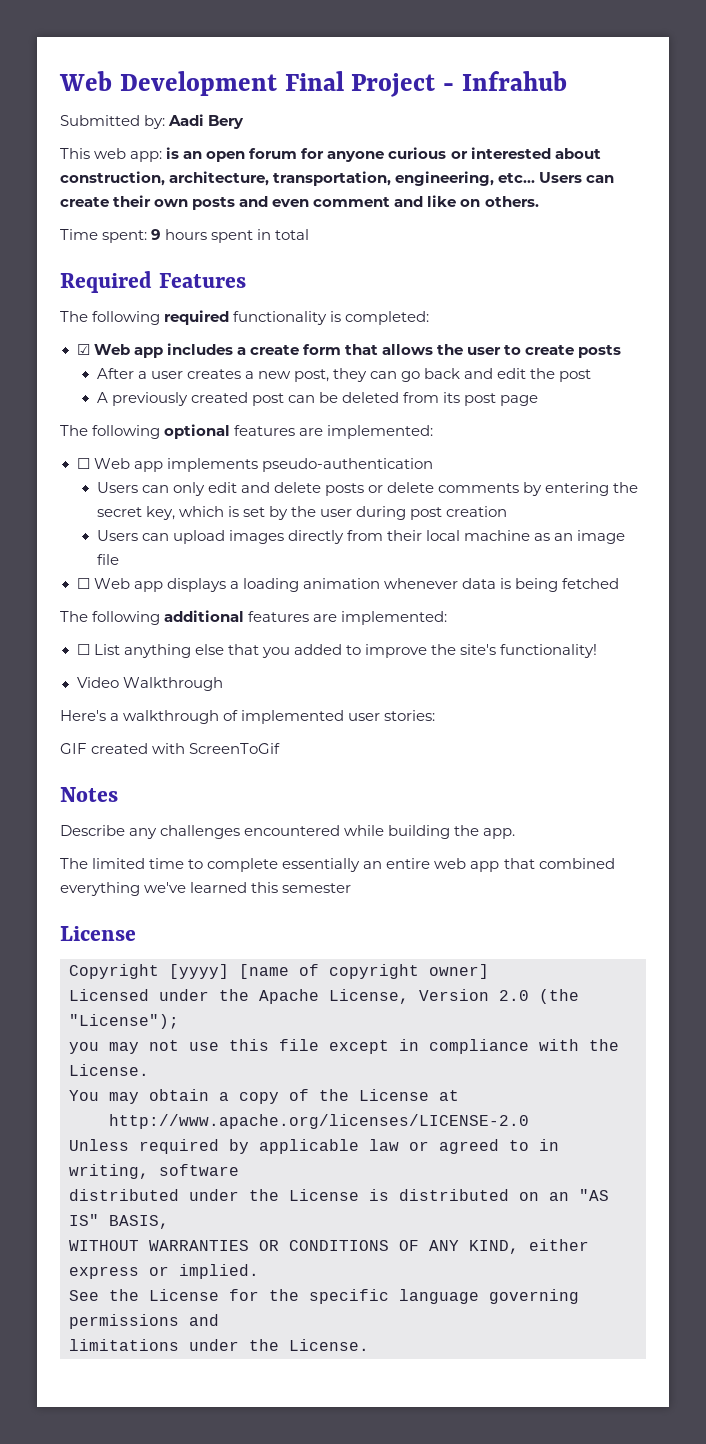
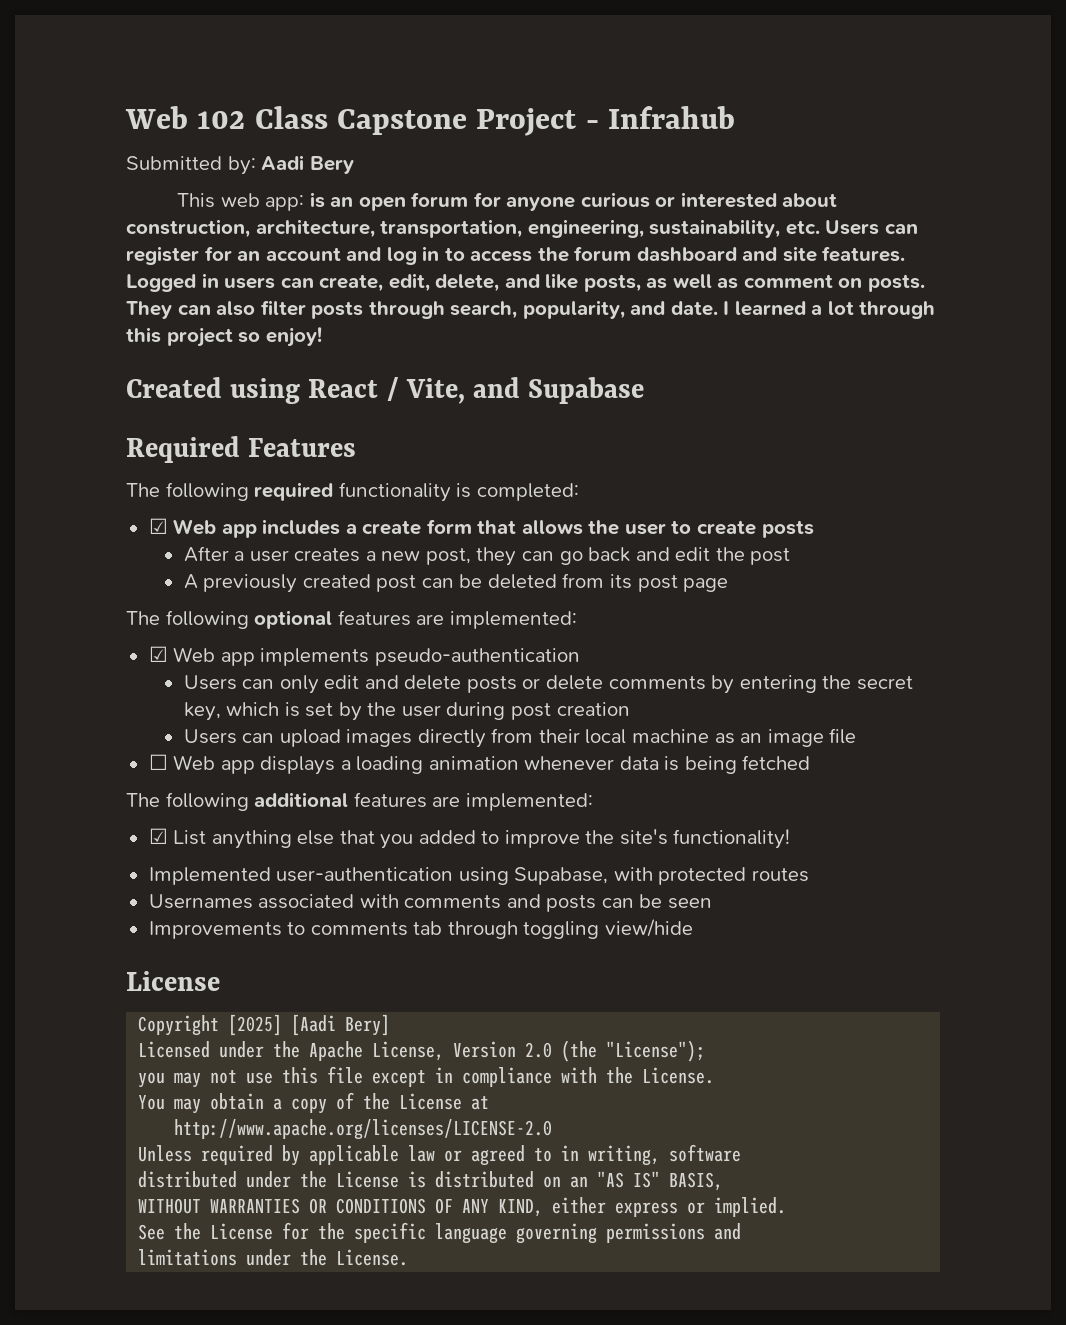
[59,71,344,96] Web Development Final -> [125,106,467,135] Web 102 Class Capstone
[498,172,615,183] [60,195,539,210] [60,229,310,243] etc... Users can create their own posts and even comment and like on others. // Time spent: 9 hours spent in total -> [649,219,918,238] [126,246,906,265] [126,273,926,292] [126,300,936,319] [126,327,322,347] [126,377,645,404] sustainability, etc. Users can register for an account and log in to access the forum dashboard and site features. Logged in users can create, edit, delete, and like posts, as well as comment on posts. They can also filter posts through search, popularity, and date. I learned a lot through this project so enjoy! // Created using React / Vite, and Supabase
[76,458,90,469] ☐ -> [148,646,168,662] ☑
[76,644,90,655] ☐ -> [148,828,168,844] ☑
[76,677,223,691] [60,710,436,724] [60,743,281,754] [60,787,118,802] [60,825,516,839] [60,858,615,872] [60,882,352,896] [60,926,136,941] [69,964,489,979] Video Walkthrough // Here's a walkthrough of implemented user stories: // GIF created with ScreenToGif // Notes // Describe any challenges encountered while building the app. // The limited time to complete essentially an entire web app that combined everything we've learned this semester // License // Copyright [yyyy] [name of copyright owner] -> [148,867,809,885] [148,894,712,912] [148,919,693,939] [126,971,220,991] [138,1014,391,1036] Implemented user-authentication using Supabase, with protected routes // Usernames associated with comments and posts can be seen // Improvements to comments tab through toggling view/hide // License // Copyright [2025] [Aadi Bery]

